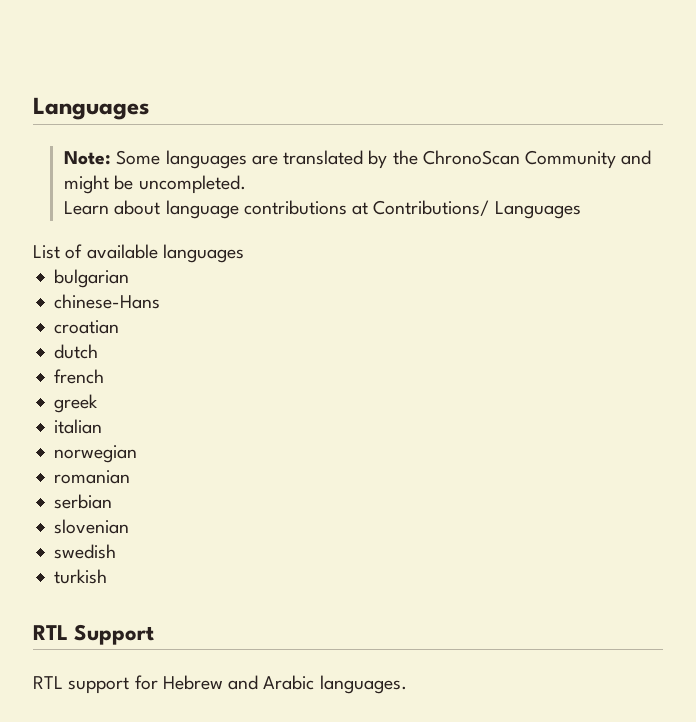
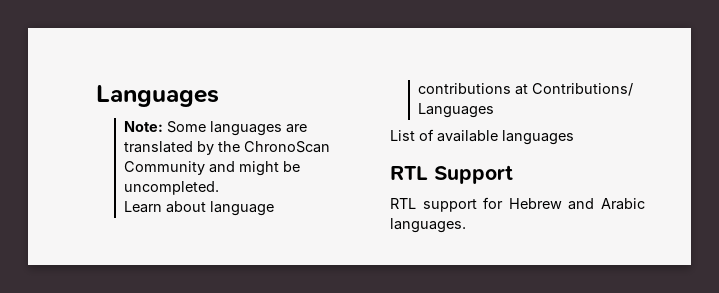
[54,269,130,288] [54,294,161,309] [54,320,120,334] [54,344,99,359] [54,369,105,384] [54,394,99,413] [54,419,103,434] [54,445,138,463] [54,470,131,484] [54,494,113,509] [54,519,130,534] [54,544,117,559] [54,569,108,584] // bulgarian // chinese-Hans // croatian // dutch // french // greek // italian // norwegian // romanian // serbian // slovenian // swedish // turkish -> (574, 137) none

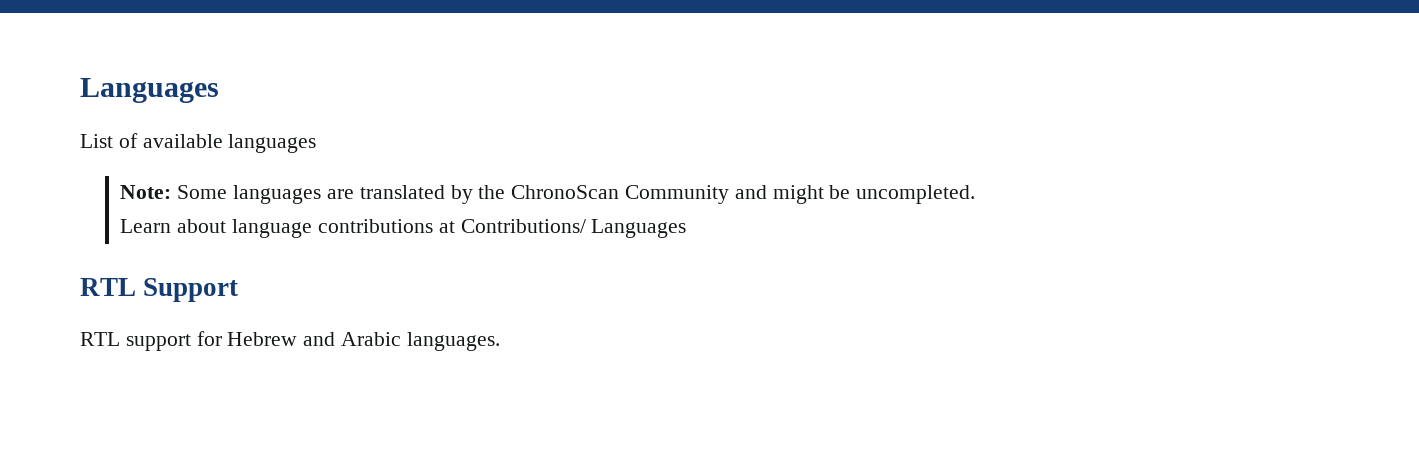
[96,85,219,107] Languages -> [80,78,219,103] [80,133,317,153] Languages // List of available languages
[390,129,574,145] // List of available languages -> (687, 228) none

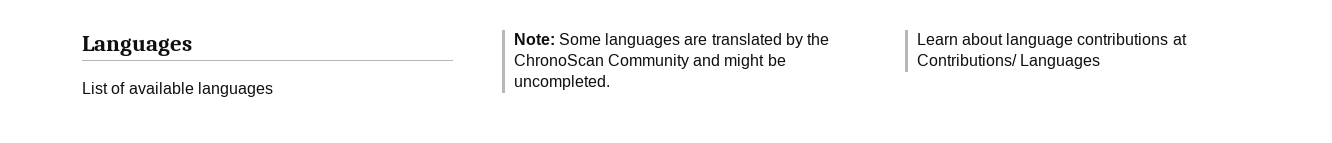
[80,278,239,302] [80,331,500,351] // RTL Support // RTL support for Hebrew and Arabic languages. -> (1100, 61) none

